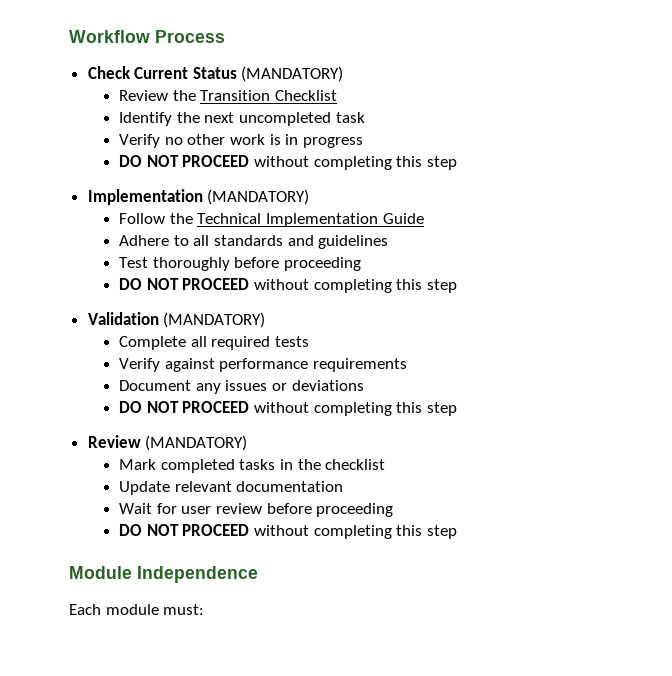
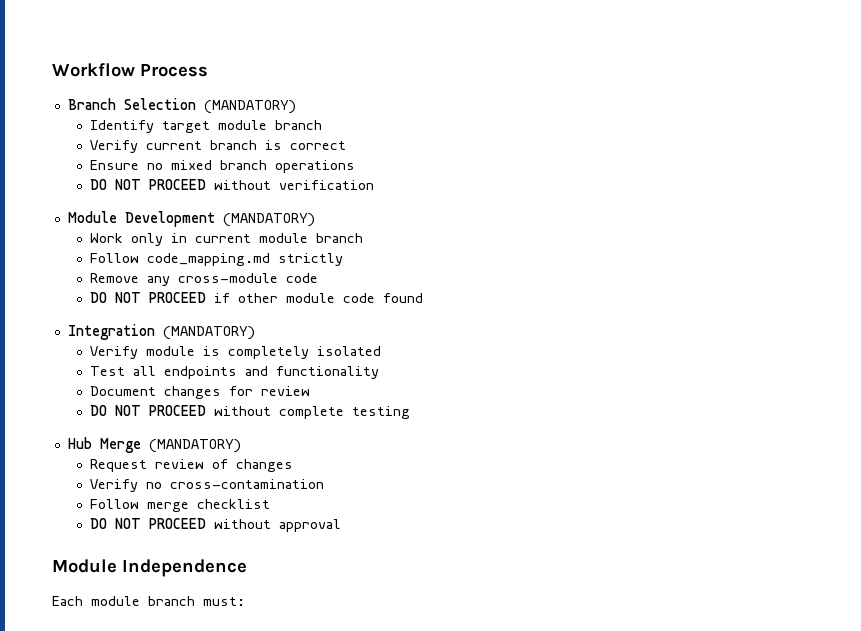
[87,66,344,82] [119,90,337,101] [119,112,365,126] [119,134,363,148] [119,155,457,170] [87,189,310,205] [119,213,424,227] [119,235,389,249] [119,257,361,271] [119,278,457,293] [87,312,266,328] [119,336,309,350] [119,358,407,372] [119,380,364,394] [119,401,457,416] [87,435,248,451] [119,459,386,473] [119,481,344,495] [119,503,394,517] [119,524,457,539] Check Current Status (MANDATORY) // Review the Transition Checklist // Identify the next uncompleted task // Verify no other work is in progress // DO NOT PROCEED without completing this step // Implementation (MANDATORY) // Follow the Technical Implementation Guide // Adhere to all standards and guidelines // Test thoroughly before proceeding // DO NOT PROCEED without completing this step // Validation (MANDATORY) // Complete all required tests // Verify against performance requirements // Document any issues or deviations // DO NOT PROCEED without completing this step // Review (MANDATORY) // Mark completed tasks in the checklist // Update relevant documentation // Wait for user review before proceeding // DO NOT PROCEED without completing this step -> [67,98,296,114] [90,120,323,133] [90,140,347,153] [90,160,356,173] [90,179,375,190] [67,211,315,227] [90,233,364,246] [90,253,344,266] [90,273,319,286] [90,292,424,303] [67,324,255,340] [90,346,382,359] [90,366,380,379] [90,386,311,399] [90,405,411,419] [67,437,241,453] [90,459,294,472] [90,479,325,492] [90,499,271,512] [90,518,342,532] Branch Selection (MANDATORY) // Identify target module branch // Verify current branch is correct // Ensure no mixed branch operations // DO NOT PROCEED without verification // Module Development (MANDATORY) // Work only in current module branch // Follow code_mapping.md strictly // Remove any cross-module code // DO NOT PROCEED if other module code found // Integration (MANDATORY) // Verify module is completely isolated // Test all endpoints and functionality // Document changes for review // DO NOT PROCEED without complete testing // Hub Merge (MANDATORY) // Request review of changes // Verify no cross-contamination // Follow merge checklist // DO NOT PROCEED without approval
(159, 609) none -> [148,596,195,606] branch

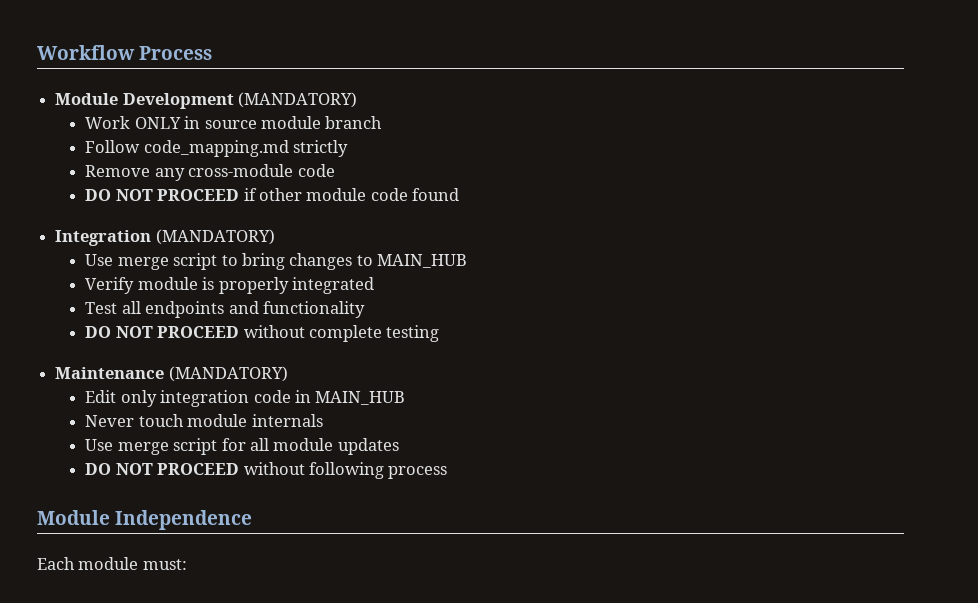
[67,98,296,114] [90,120,323,133] [90,140,347,153] [90,160,356,173] [90,179,375,190] // Branch Selection (MANDATORY) // Identify target module branch // Verify current branch is correct // Ensure no mixed branch operations // DO NOT PROCEED without verification -> (213, 53) none
[131,233,252,246] only in current -> [134,116,257,129] ONLY in source
(255, 333) none -> [85,253,468,270] // Use merge script to bring changes to MAIN_HUB
[228,346,382,359] completely isolated -> [218,277,374,294] properly integrated
[90,386,311,399] // Document changes for review -> (365, 309) none
[67,437,241,453] [90,459,294,472] [90,479,325,492] [90,499,271,512] [90,518,342,532] Hub Merge (MANDATORY) // Request review of changes // Verify no cross-contamination // Follow merge checklist // DO NOT PROCEED without approval -> [55,366,288,382] [85,390,406,407] [85,414,323,427] [85,438,399,455] [85,462,448,479] Maintenance (MANDATORY) // Edit only integration code in MAIN_HUB // Never touch module internals // Use merge script for all module updates // DO NOT PROCEED without following process
[148,596,195,606] branch -> (139, 563) none

